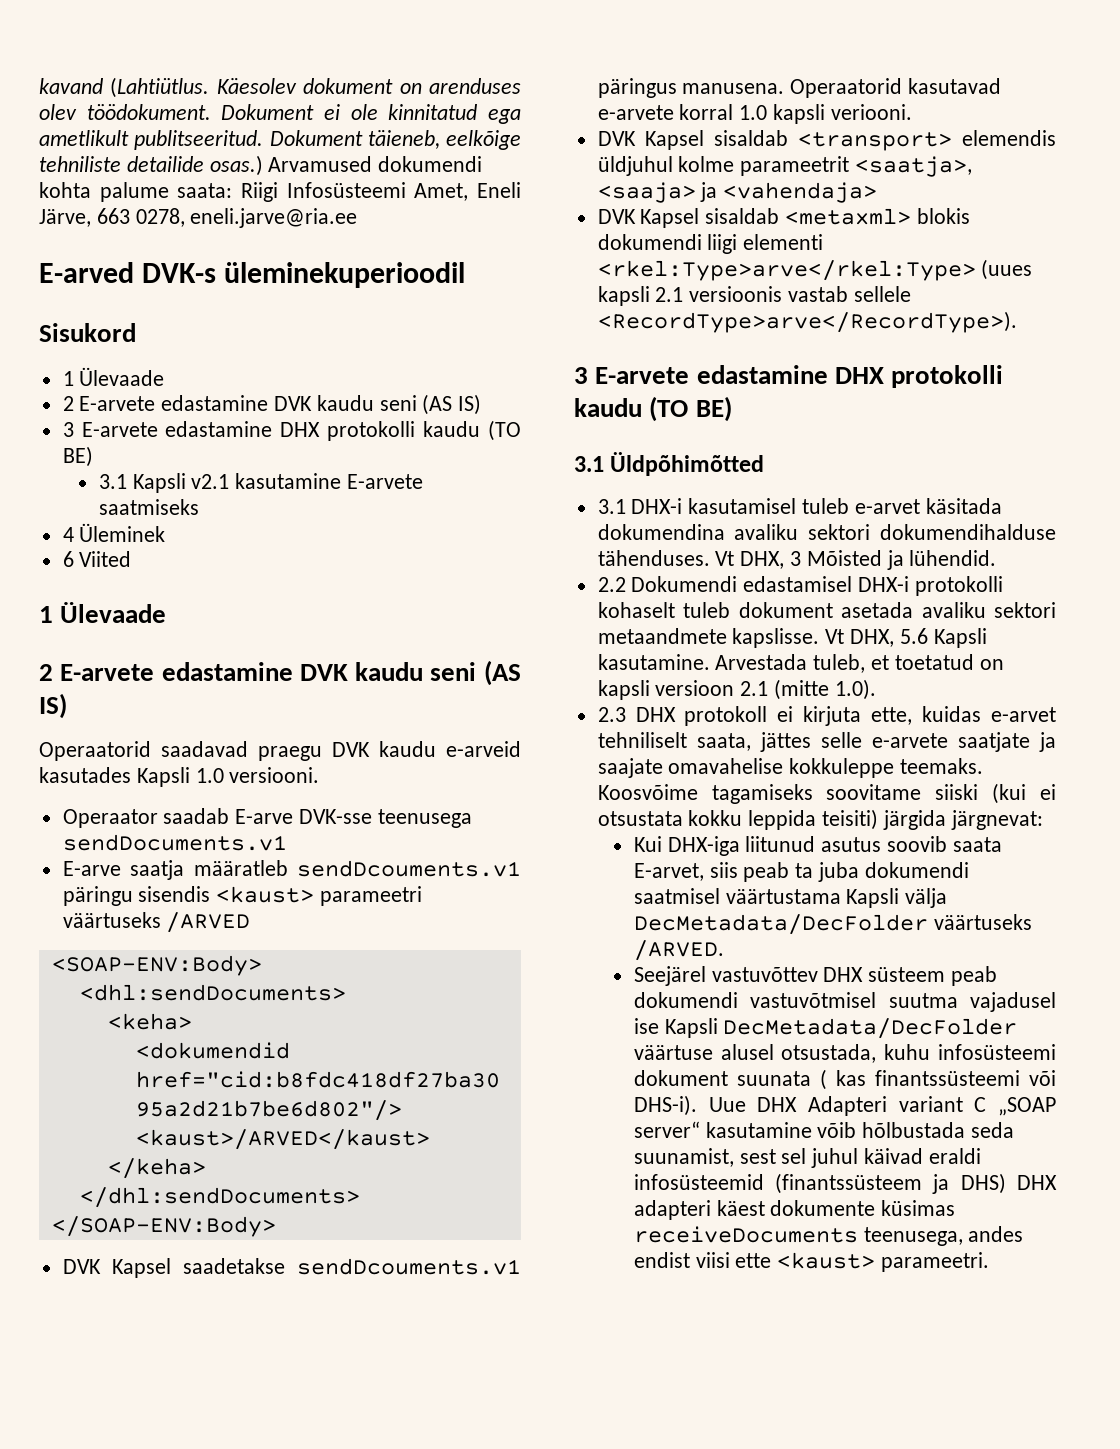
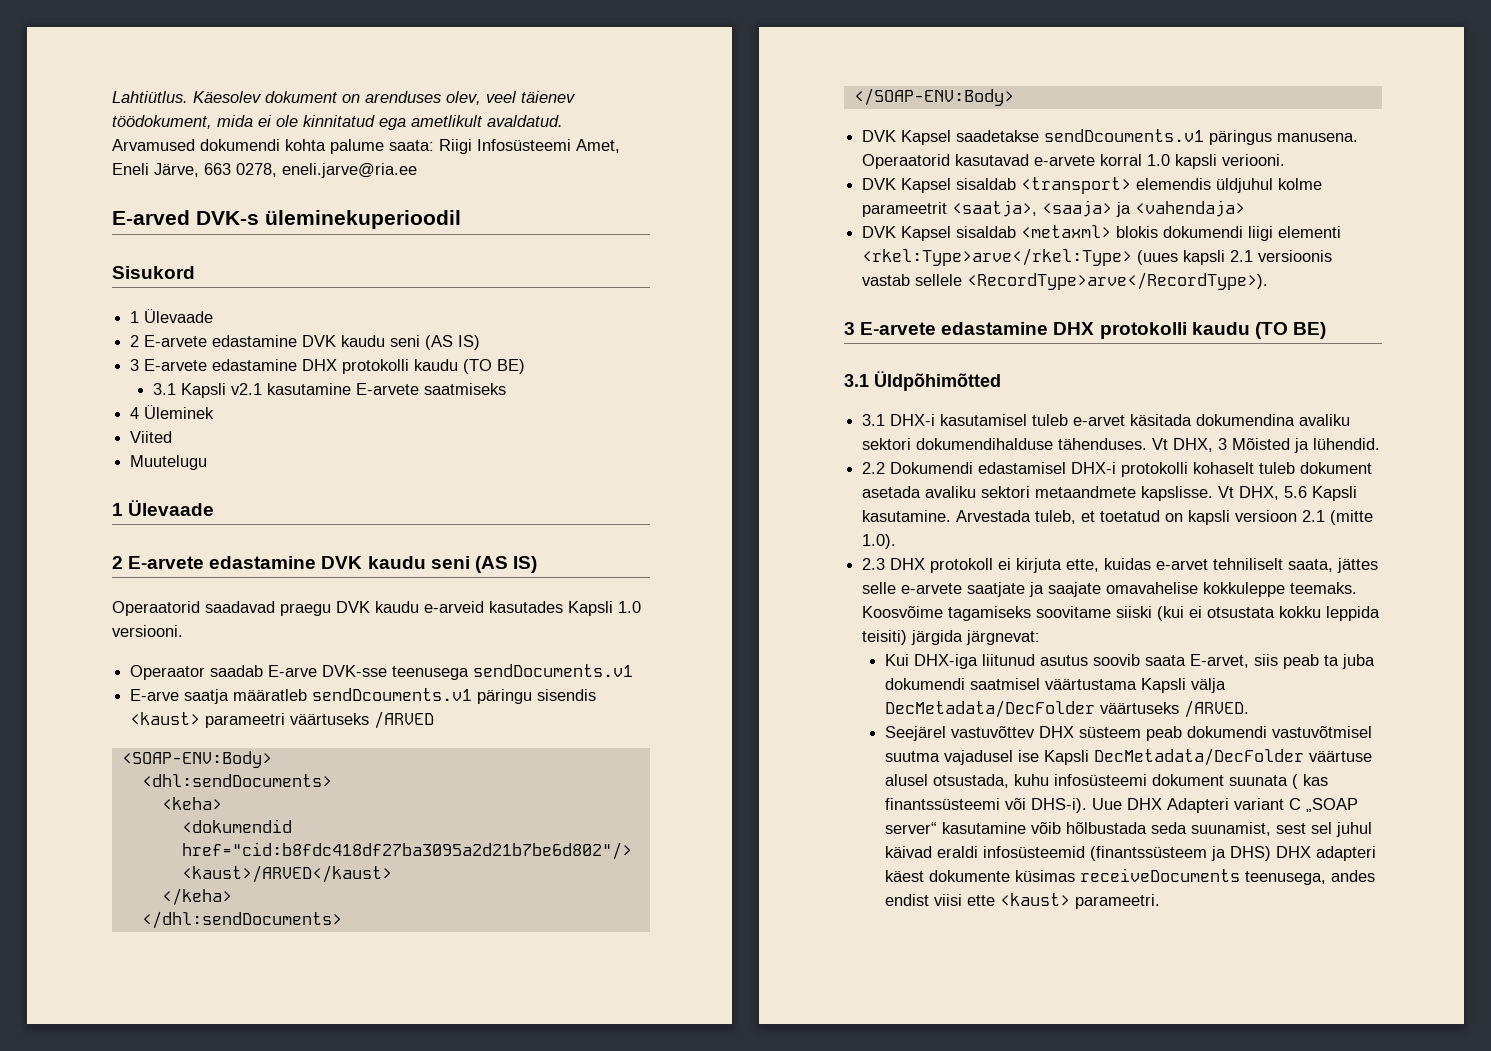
[39,77,210,98] kavand (Lahtiütlus. -> [112,91,188,103] Lahtiütlus.
[39,104,315,120] olev töödokument. Dokument -> [446,91,576,105] [112,115,253,129] olev, veel täienev töödokument, mida
[134,130,521,150] [39,155,263,176] publitseeritud. Dokument täieneb, eelkõige tehniliste detailide osas.) -> [487,115,563,127] avaldatud.
[62,551,74,567] 6 -> (215, 412) none
(132, 559) none -> [130,455,208,470] // Muutelugu

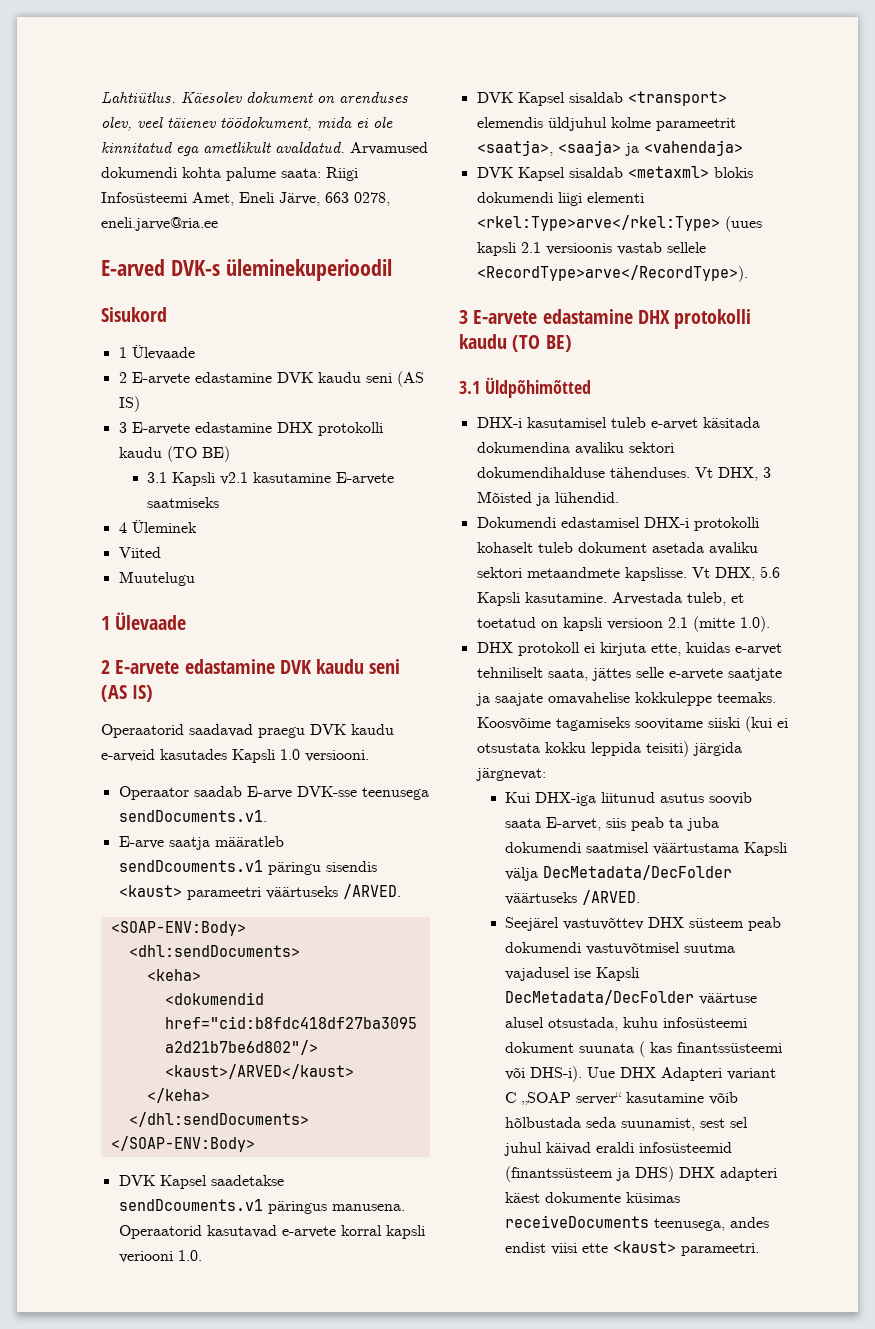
[473,664,634,677] sendDocuments.v1 -> [118,810,267,822] sendDocuments.v1.
[374,711,435,729] /ARVED -> [342,884,401,899] /ARVED.
[1147,154,1286,169] 1.0 kapsli veriooni. -> [385,1225,425,1239] [118,1250,202,1263] kapsli veriooni 1.0.
[862,414,886,426] 3.1 -> (591, 387) none
[862,462,886,474] 2.2 -> (619, 497) none
[862,558,886,570] 2.3 -> (770, 624) none

